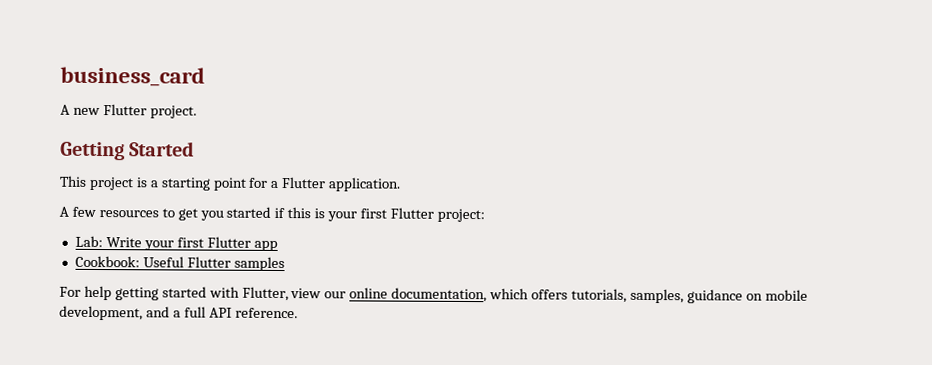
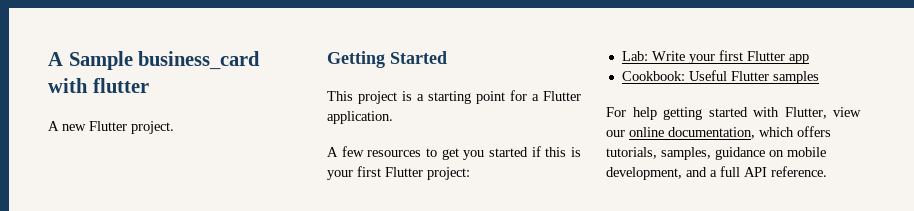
(60, 76) none -> [48,51,133,70] A Sample
(205, 76) none -> [48,78,149,93] with flutter

